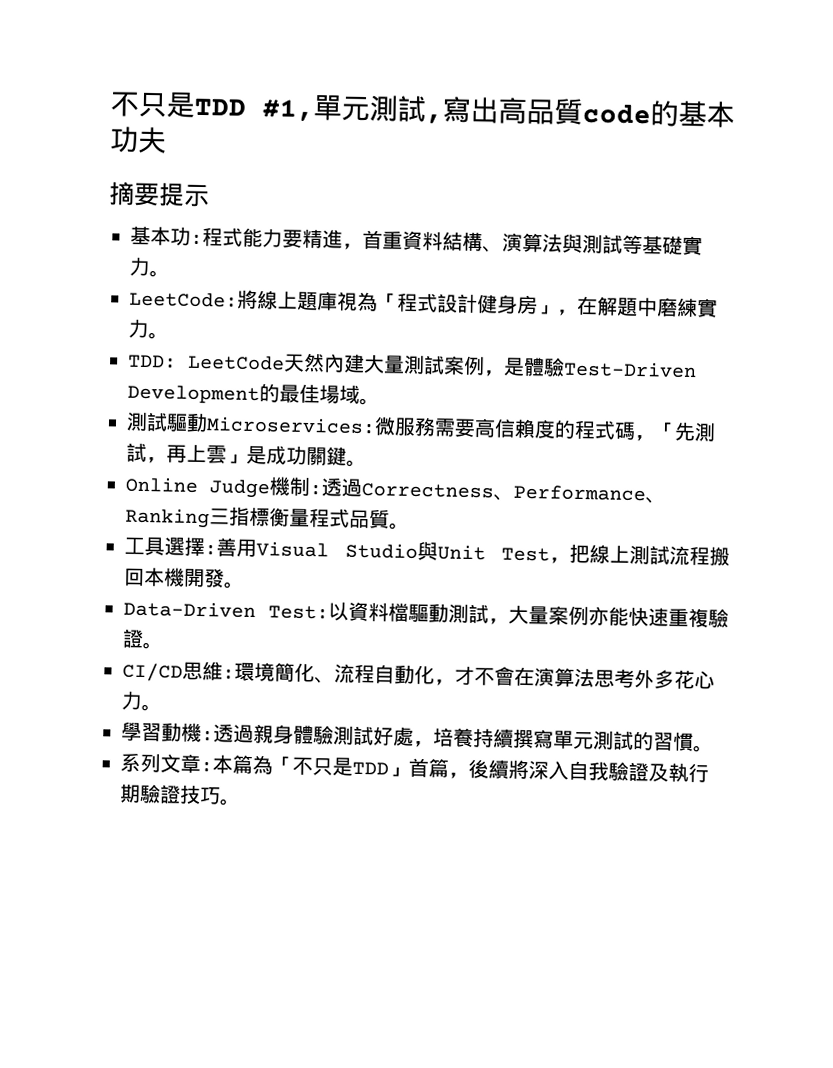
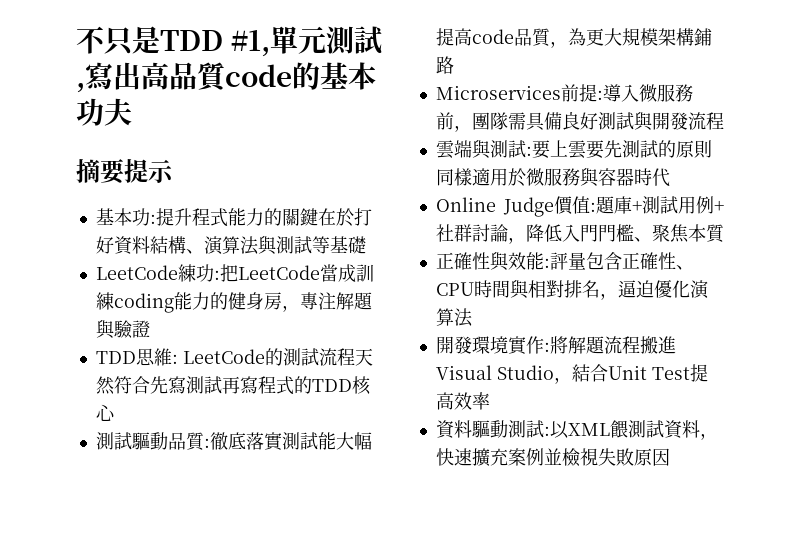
(203, 239) none -> [155,208,192,226] 提升
[282,228,403,250] 要精進，首重 -> [263,208,372,227] [95,236,114,254] 的關鍵在於打好
[682,235,703,256] [129,256,170,278] [129,289,718,318] [128,318,169,340] [127,352,697,379] [127,383,380,406] [126,411,716,442] [126,442,367,468] [125,476,666,504] [125,506,410,530] [124,536,730,566] [124,567,245,589] [123,600,729,628] [122,628,163,650] [122,661,715,690] [121,690,162,712] [121,721,714,753] [120,752,709,783] [120,783,241,806] 實力。 // LeetCode:將線上題庫視為「程式設計健身房」，在解題中磨練實力。 // TDD: LeetCode天然內建大量測試案例，是體驗Test-Driven Development的最佳場域。 // 測試驅動Microservices:微服務需要高信賴度的程式碼，「先測試，再上雲」是成功關鍵。 // Online Judge機制:透過Correctness、Performance、Ranking三指標衡量程式品質。 // 工具選擇:善用Visual Studio與Unit Test，把線上測試流程搬回本機開發。 // Data-Driven Test:以資料檔驅動測試，大量案例亦能快速重複驗證。 // CI/CD思維:環境簡化、流程自動化，才不會在演算法思考外多花心力。 // 學習動機:透過親身體驗測試好處，培養持續撰寫單元測試的習慣。 // 系列文章:本篇為「不只是TDD」首篇，後續將深入自我驗證及執行期驗證技巧。 -> [95,264,374,282] [95,292,373,313] [95,319,150,339] [95,348,373,366] [95,376,371,395] [95,404,115,421] [95,432,372,451] [435,28,712,48] [435,56,454,74] [435,84,693,102] [435,111,724,132] [435,139,712,159] [435,167,670,187] [435,196,724,217] [435,224,725,244] [435,251,694,271] [435,279,710,300] [435,308,473,327] [435,336,676,355] [435,364,708,384] [435,392,490,410] [435,420,718,440] [435,448,670,467] // LeetCode練功:把LeetCode當成訓練coding能力的健身房，專注解題與驗證 // TDD思維: LeetCode的測試流程天然符合先寫測試再寫程式的TDD核心 // 測試驅動品質:徹底落實測試能大幅提高code品質，為更大規模架構鋪路 // Microservices前提:導入微服務前，團隊需具備良好測試與開發流程 // 雲端與測試:要上雲要先測試的原則同樣適用於微服務與容器時代 // Online Judge價值:題庫+測試用例+社群討論，降低入門門檻、聚焦本質 // 正確性與效能:評量包含正確性、CPU時間與相對排名，逼迫優化演算法 // 開發環境實作:將解題流程搬進Visual Studio，結合Unit Test提高效率 // 資料驅動測試:以XML餵測試資料，快速擴充案例並檢視失敗原因

